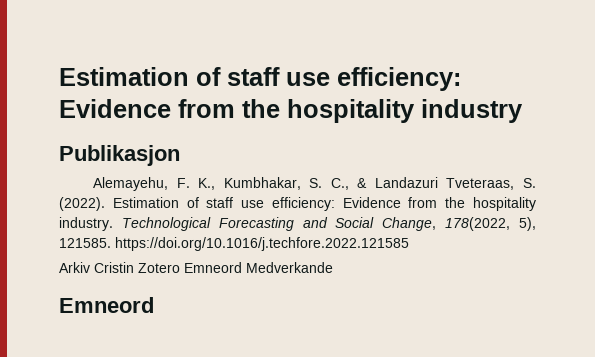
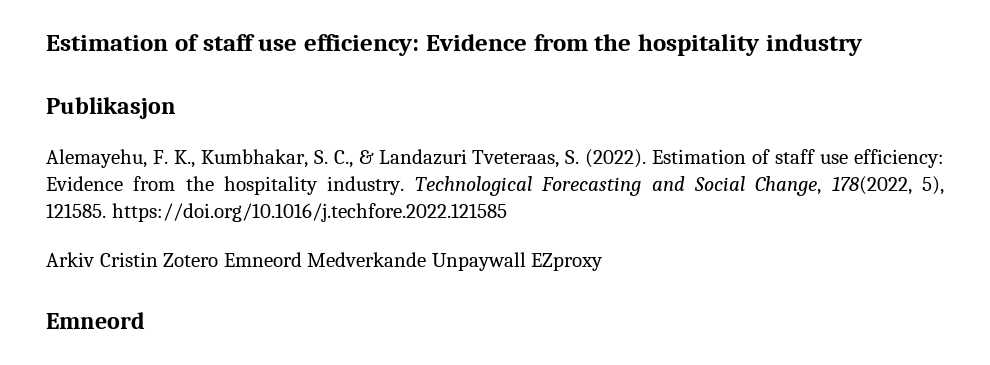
(333, 267) none -> [431,252,604,271] Unpaywall EZproxy

